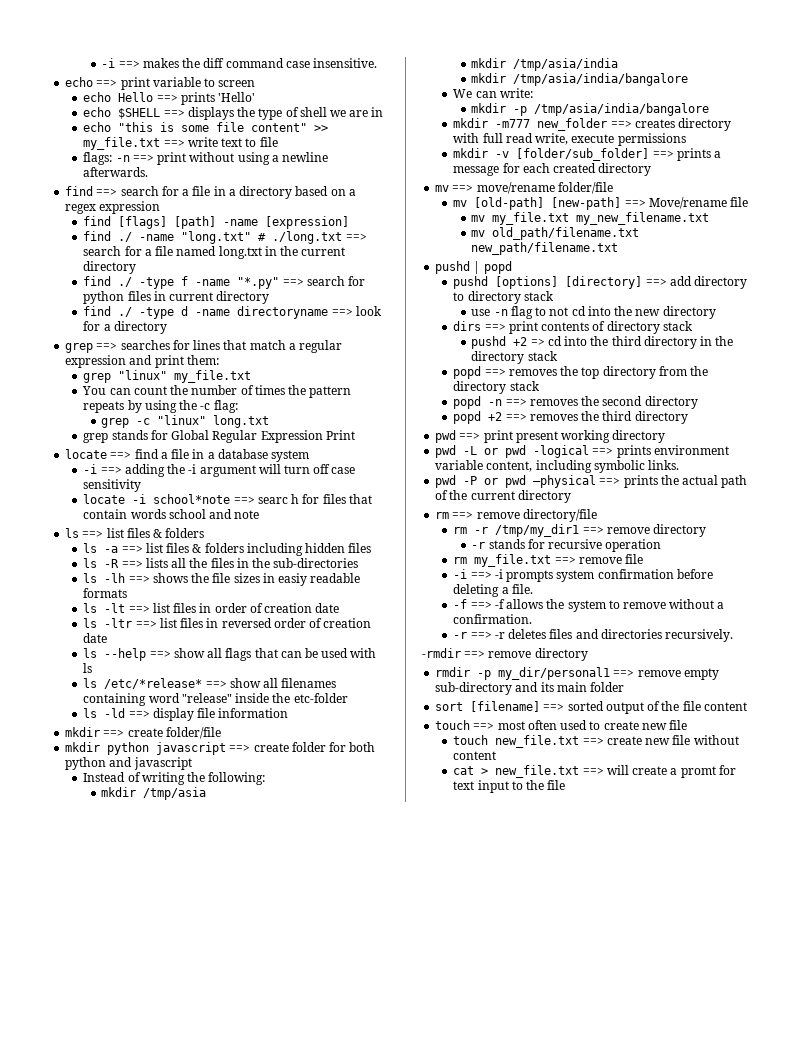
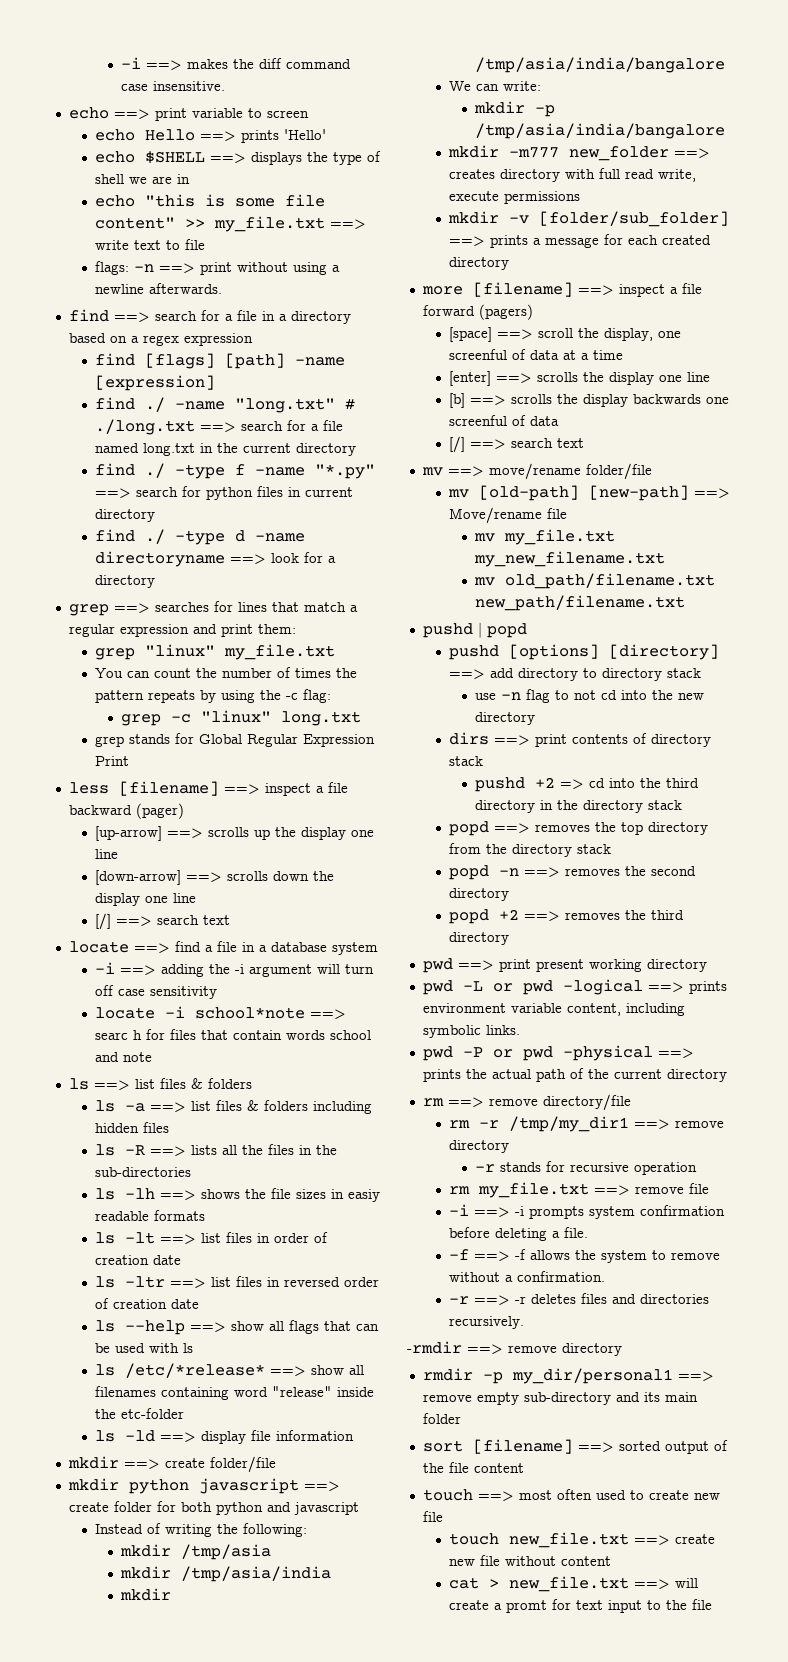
(355, 435) none -> [68,781,348,796] [68,803,184,819] [94,826,374,841] [94,849,118,859] [94,870,334,885] [94,893,196,906] [94,913,230,930] // less [filename] ==> inspect a file backward (pager) // [up-arrow] ==> scrolls up the display one line // [down-arrow] ==> scrolls down the display one line // [/] ==> search text
(652, 169) none -> [421,282,702,297] [422,304,533,320] [448,327,681,342] [448,349,623,360] [448,371,710,386] [448,393,729,408] [448,415,559,426] [448,436,584,453] // more [filename] ==> inspect a file forward (pagers) // [space] ==> scroll the display, one screenful of data at a time // [enter] ==> scrolls the display one line // [b] ==> scrolls the display backwards one screenful of data // [/] ==> search text

